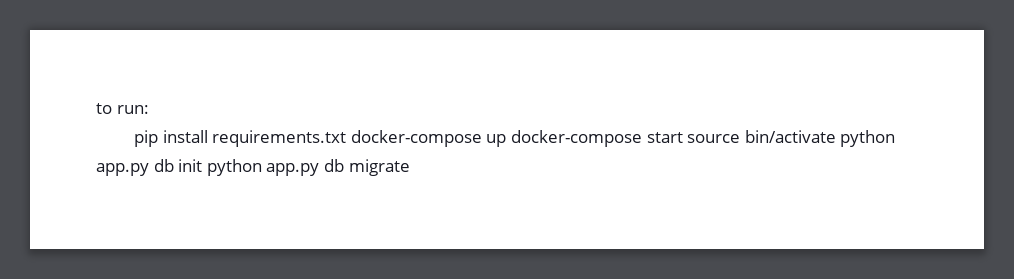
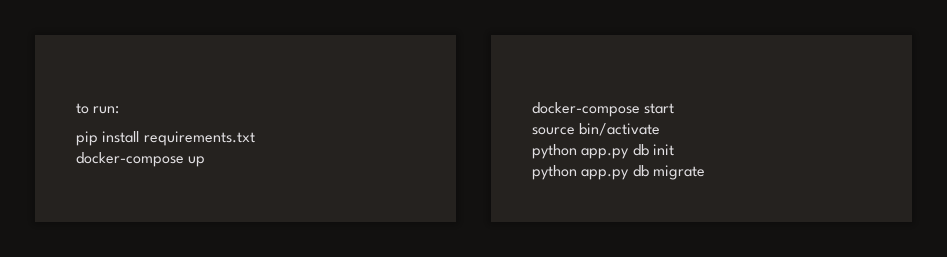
(347, 138) none -> (255, 138) //
(507, 140) none -> (206, 161) //
(683, 137) none -> (675, 108) //
(836, 136) none -> (661, 129) //
(203, 165) none -> (674, 150) //

